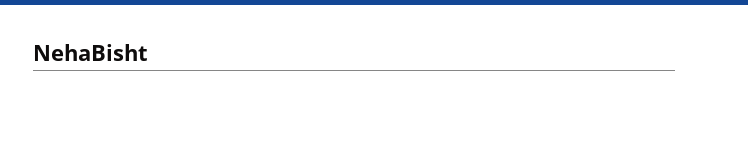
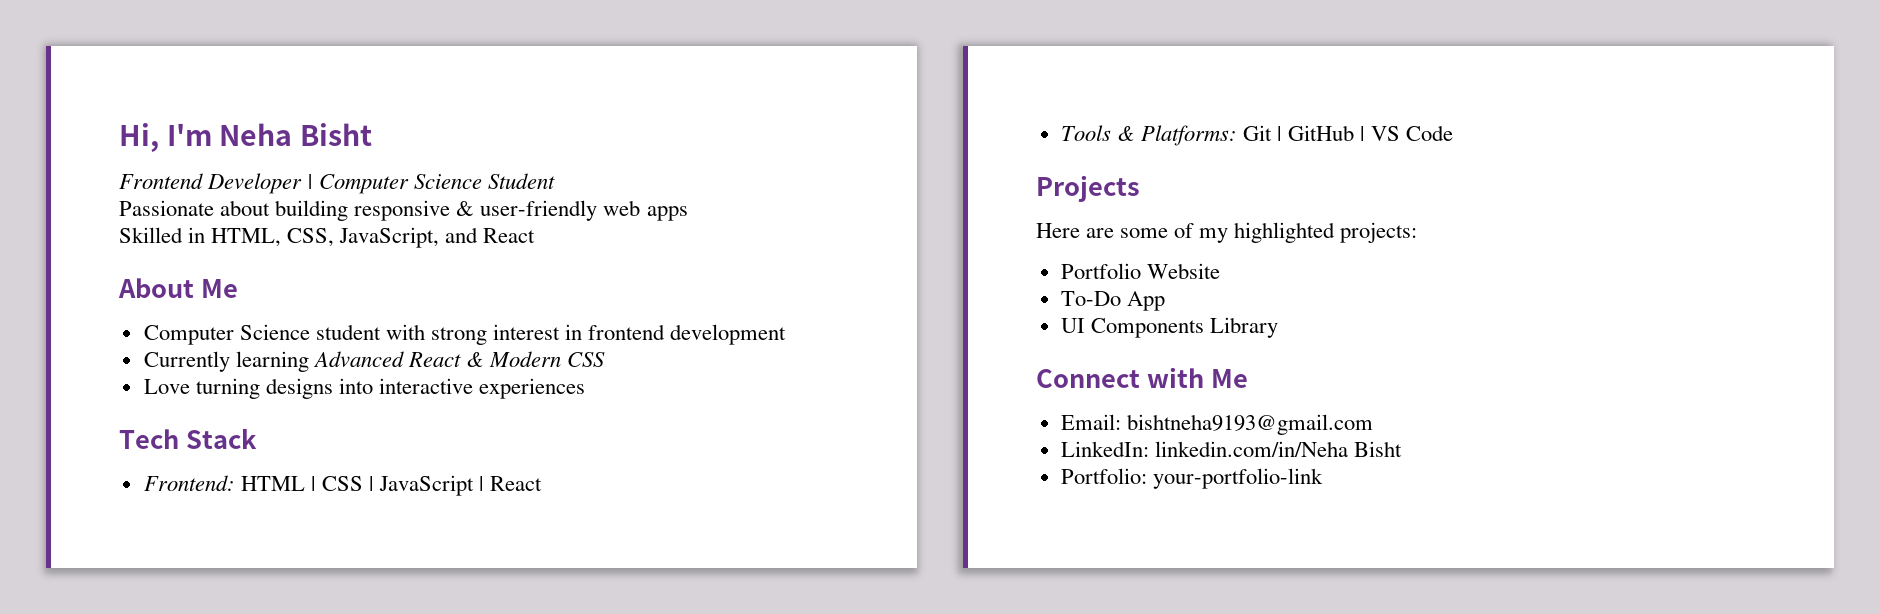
[33,44,148,61] NehaBisht -> [119,123,373,152] [119,173,556,194] [119,200,688,221] [119,227,536,248] [118,278,238,298] [143,324,787,345] [143,351,606,372] [143,378,586,399] [119,428,257,449] [143,475,543,496] [1060,125,1454,146] [1036,175,1140,202] [1036,222,1418,243] [1060,263,1220,279] [1060,291,1165,311] [1060,317,1278,338] [1036,367,1248,388] [1060,414,1373,435] [1060,441,1402,457] [1060,468,1323,489] Hi, I'm Neha Bisht // Frontend Developer | Computer Science Student // Passionate about building responsive & user-friendly web apps // Skilled in HTML, CSS, JavaScript, and React // About Me // Computer Science student with strong interest in frontend development // Currently learning Advanced React & Modern CSS // Love turning designs into interactive experiences // Tech Stack // Frontend: HTML | CSS | JavaScript | React // Tools & Platforms: Git | GitHub | VS Code // Projects // Here are some of my highlighted projects: // Portfolio Website // To-Do App // UI Components Library // Connect with Me // Email: bishtneha9193@gmail.com // LinkedIn: linkedin.com/in/Neha Bisht // Portfolio: your-portfolio-link

